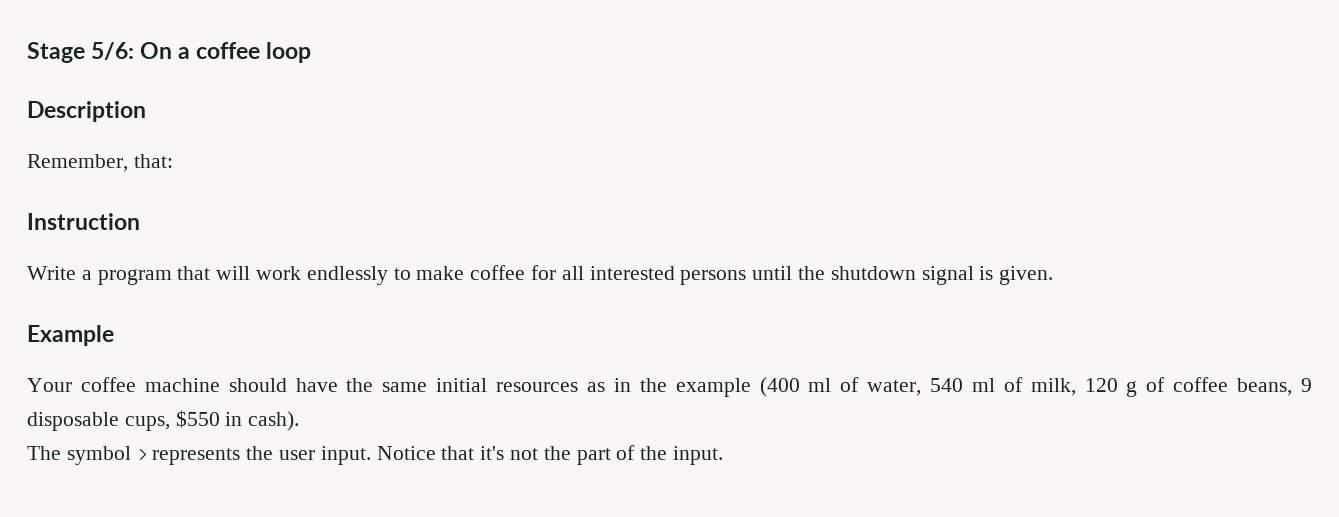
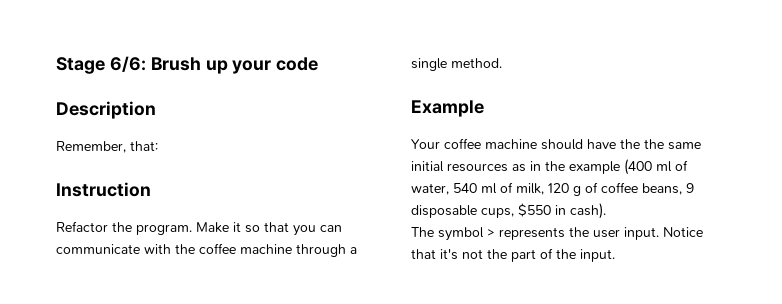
[91,42,312,63] 5/6: On a coffee loop -> [109,56,319,74] 6/6: Brush up your code
[27,265,1054,285] Write a program that will work endlessly to make coffee for all interested persons until the shutdown signal is given. -> [56,221,342,236] [56,243,357,257] [411,58,502,71] Refactor the program. Make it so that you can communicate with the coffee machine through a single method.
(374, 385) none -> [644,139,664,149] the

